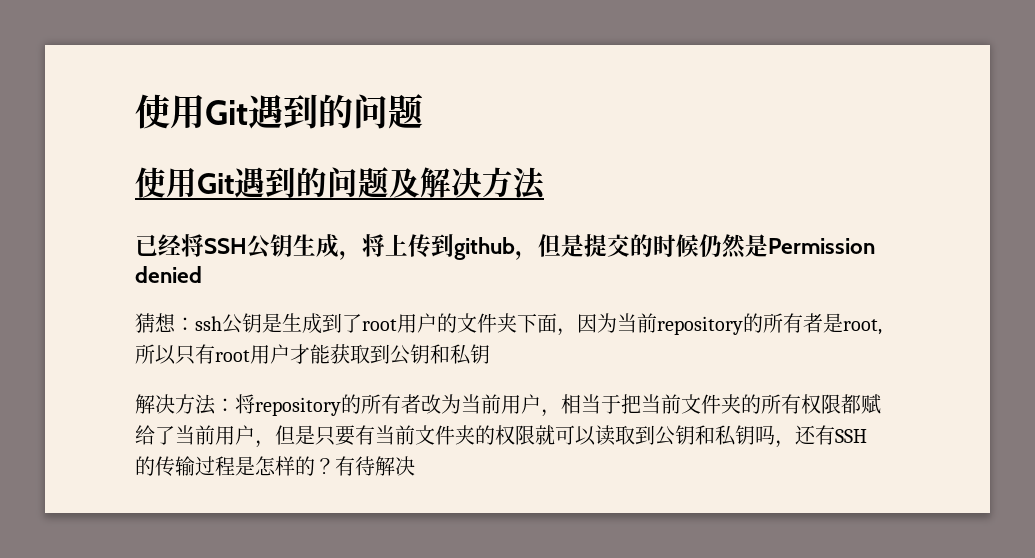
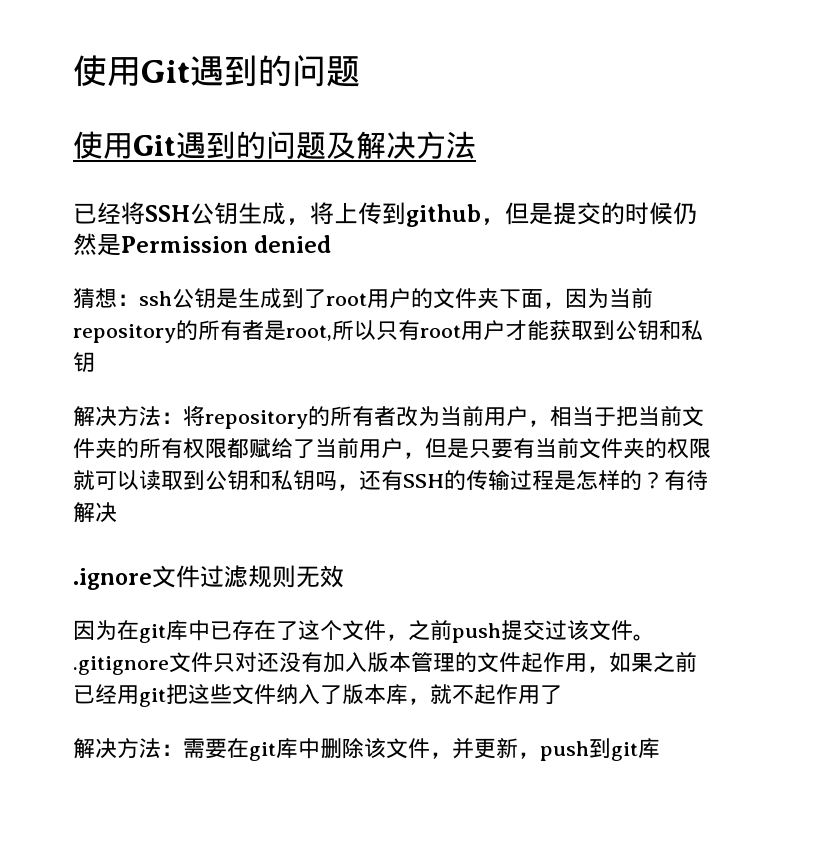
(415, 466) none -> [73,565,344,590] [73,619,655,643] [73,651,697,675] [73,684,562,707] [73,738,660,761] // .ignore文件过滤规则无效 // 因为在git库中已存在了这个文件，之前push提交过该文件。.gitignore文件只对还没有加入版本管理的文件起作用，如果之前已经用git把这些文件纳入了版本库，就不起作用了 // 解决方法：需要在git库中删除该文件，并更新，push到git库

